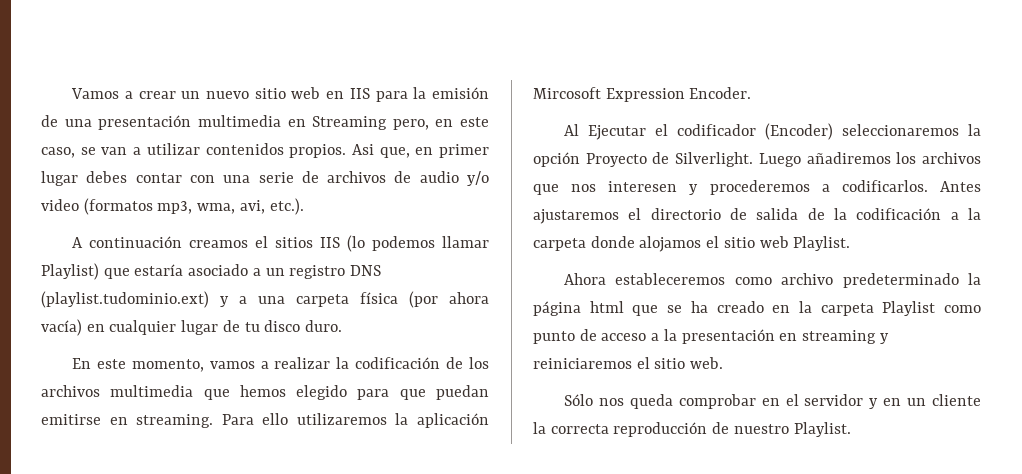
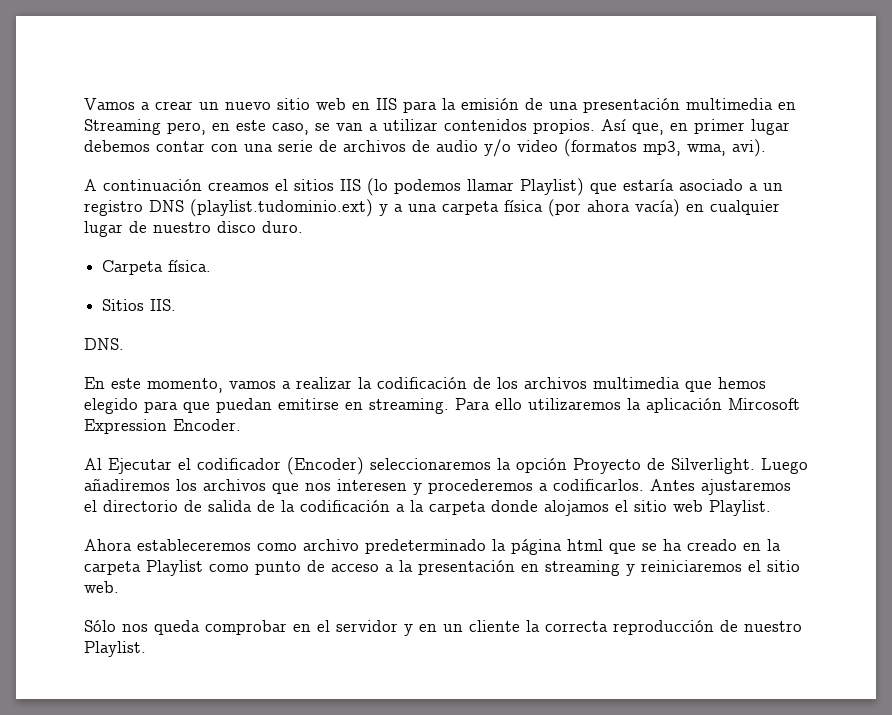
[351,144,374,155] Asi -> [601,119,626,131] Así
[86,171,128,183] debes -> [84,140,150,152] debemos
[239,198,304,215] avi, etc.). -> [732,139,766,157] avi).
[244,322,260,332] tu -> [153,222,211,233] nuestro
(343, 326) none -> [102,260,212,275] [102,299,177,311] [84,338,124,350] // Carpeta física. // Sitios IIS. // DNS.

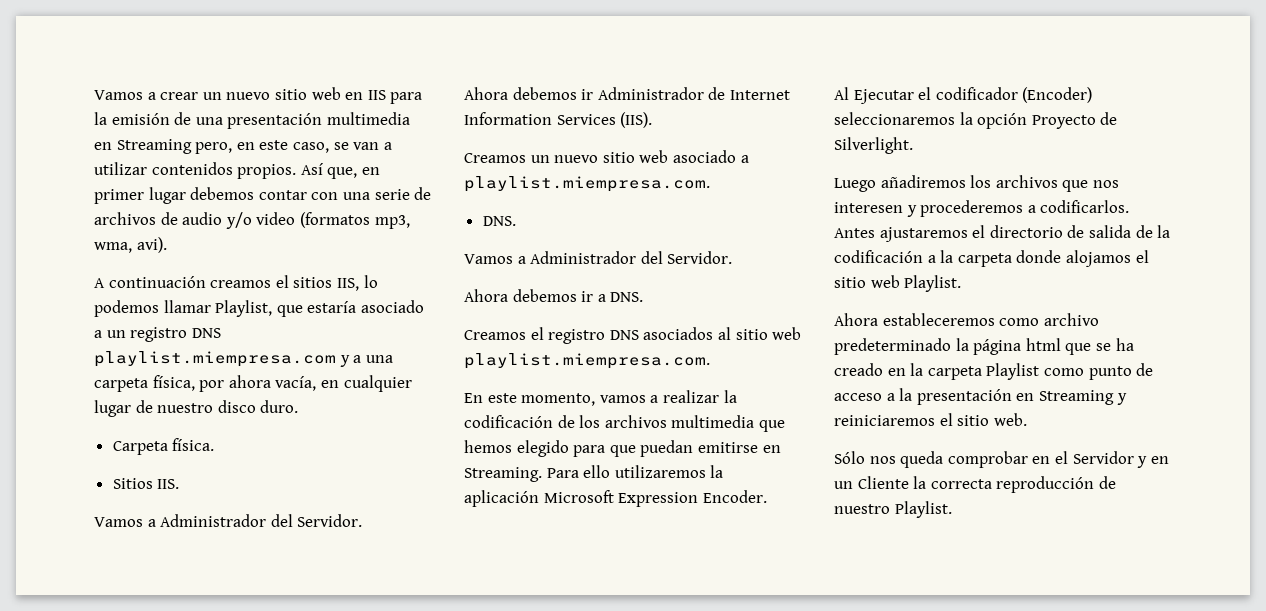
[340,178,388,196] IIS (lo -> [336,275,378,291] IIS, lo
[520,178,584,196] Playlist) -> [215,300,273,317] Playlist,
[190,199,373,217] (playlist.tudominio.ext) -> [94,351,336,367] playlist.miempresa.com
[504,199,680,217] física (por ahora vacía) -> [152,375,317,392] física, por ahora vacía,
[84,338,124,350] DNS. -> [94,514,363,527] [464,87,790,100] [464,112,653,128] [464,150,749,163] [464,176,710,192] [482,216,516,226] [464,251,733,264] [464,289,644,302] [464,327,802,344] [464,353,710,369] Vamos a Administrador del Servidor. // Ahora debemos ir Administrador de Internet Information Services (IIS). // Creamos un nuevo sitio web asociado a playlist.miempresa.com. // DNS. // Vamos a Administrador del Servidor. // Ahora debemos ir a DNS. // Creamos el registro DNS asociados al sitio web playlist.miempresa.com.
[369,398,449,414] streaming. -> [464,467,542,482] Streaming.
[728,398,800,410] Mircosoft -> [543,490,614,503] Microsoft
(755, 466) none -> (913, 145) //
[545,560,620,576] streaming -> [1038,390,1114,405] Streaming
[336,620,398,632] servidor -> [1072,451,1134,464] Servidor
[469,620,520,632] cliente -> [857,476,909,489] Cliente

